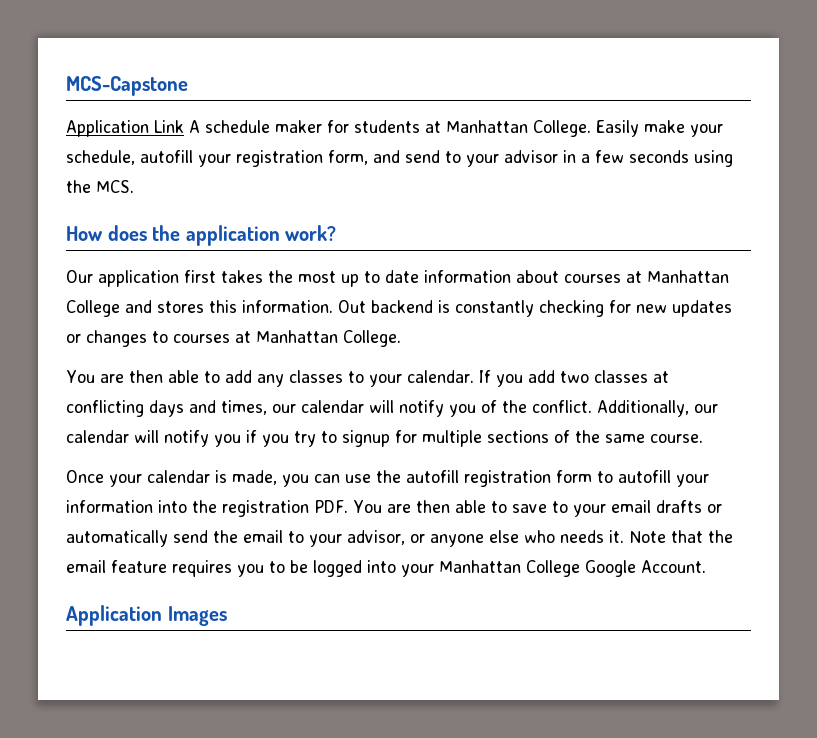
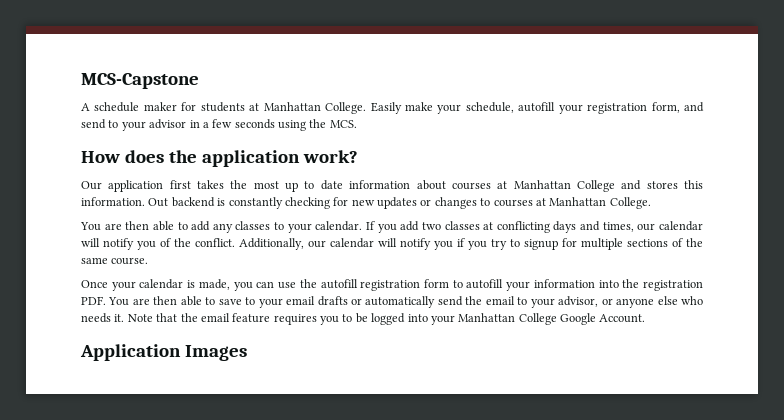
[66,120,184,137] Application Link -> (199, 81) none

